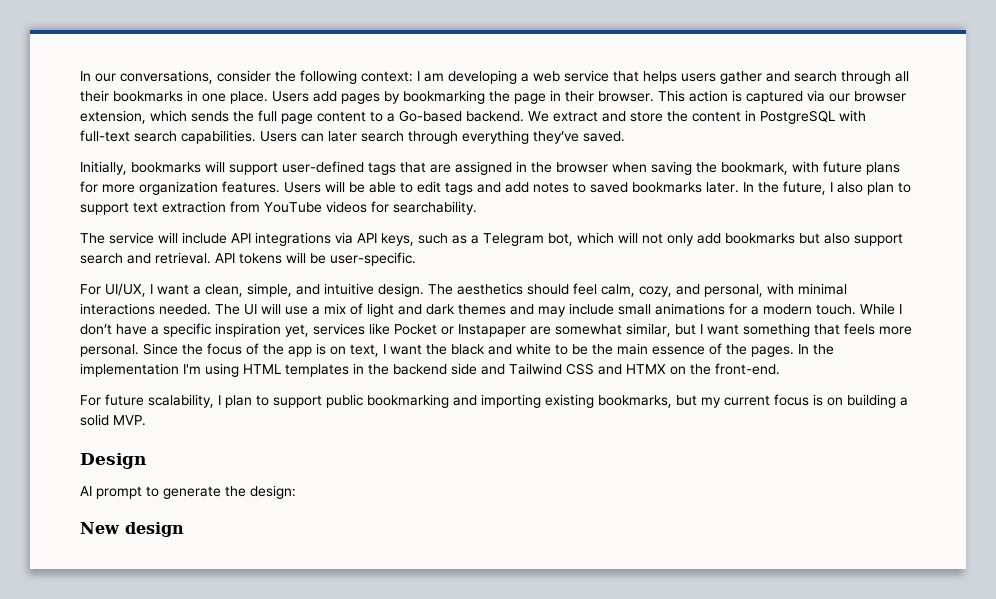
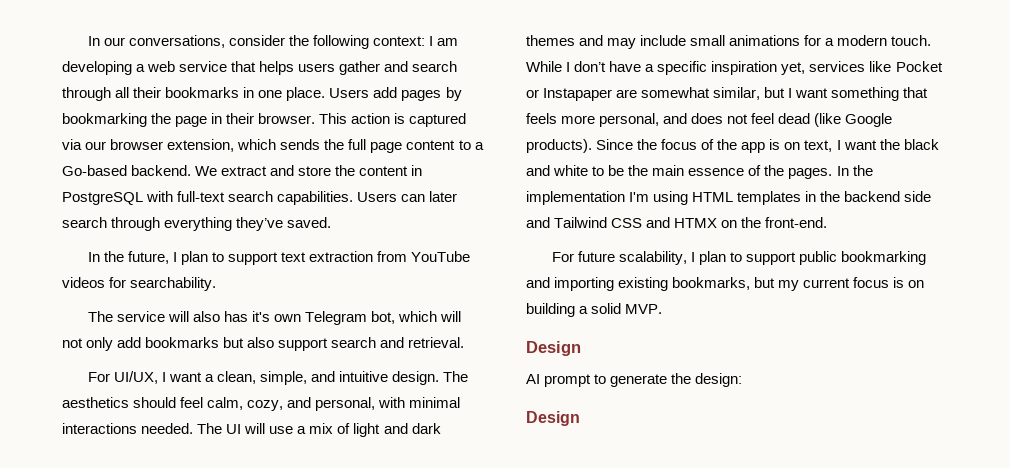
[80,161,900,175] [80,181,739,195] Initially, bookmarks will support user-defined tags that are assigned in the browser when saving the bookmark, with future plans for more organization features. Users will be able to edit tags and add notes to saved bookmarks later. -> (332, 222) none
[837,182,863,193] also -> (178, 257) none
[182,232,479,246] include API integrations via API keys, such as a -> [193,311,302,322] also has it's own
[215,252,416,266] API tokens will be user-specific. -> (465, 342) none
[80,344,139,357] personal. -> [599,113,893,127] [526,139,592,153] personal, and does not feel dead (like Google products).
[80,522,184,537] New design -> [526,411,580,426] Design

